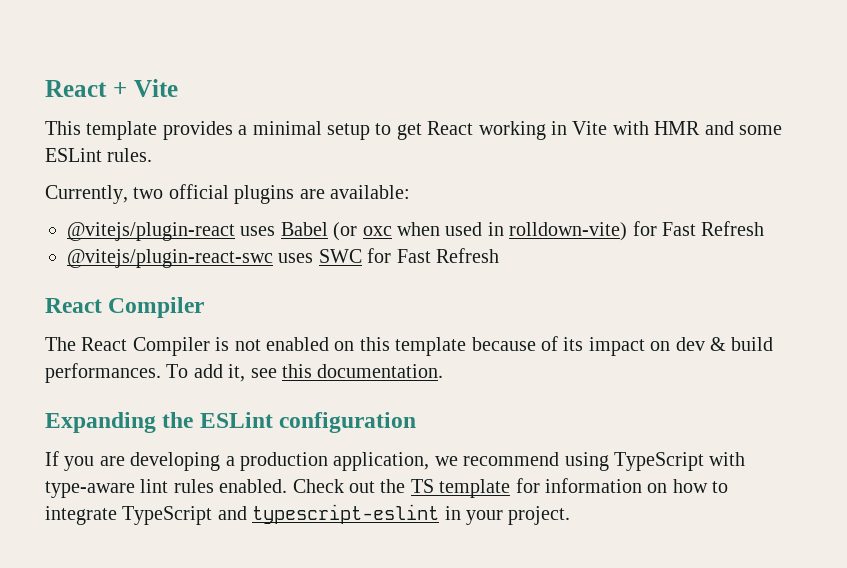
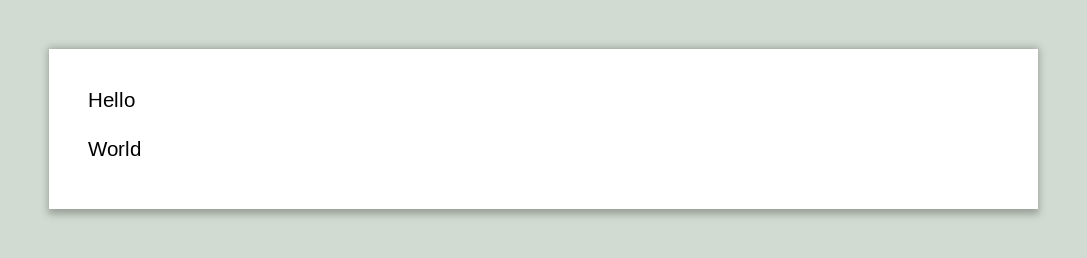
[45,79,178,97] [45,121,782,140] [45,148,153,162] [45,184,410,204] [67,221,765,241] [67,248,499,268] [45,297,205,318] [45,336,774,356] [45,363,444,383] [45,412,417,433] [45,451,746,471] [45,478,729,498] [45,504,571,525] React + Vite // This template provides a minimal setup to get React working in Vite with HMR and some ESLint rules. // Currently, two official plugins are available: // @vitejs/plugin-react uses Babel (or oxc when used in rolldown-vite) for Fast Refresh // @vitejs/plugin-react-swc uses SWC for Fast Refresh // React Compiler // The React Compiler is not enabled on this template because of its impact on dev & build performances. To add it, see this documentation. // Expanding the ESLint configuration // If you are developing a production application, we recommend using TypeScript with type-aware lint rules enabled. Check out the TS template for information on how to integrate TypeScript and typescript-eslint in your project. -> [88,92,135,107] [88,141,141,156] Hello // World

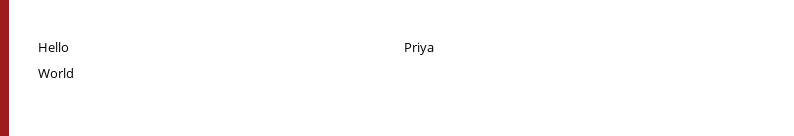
(141, 148) none -> [404,42,434,55] // Priya

